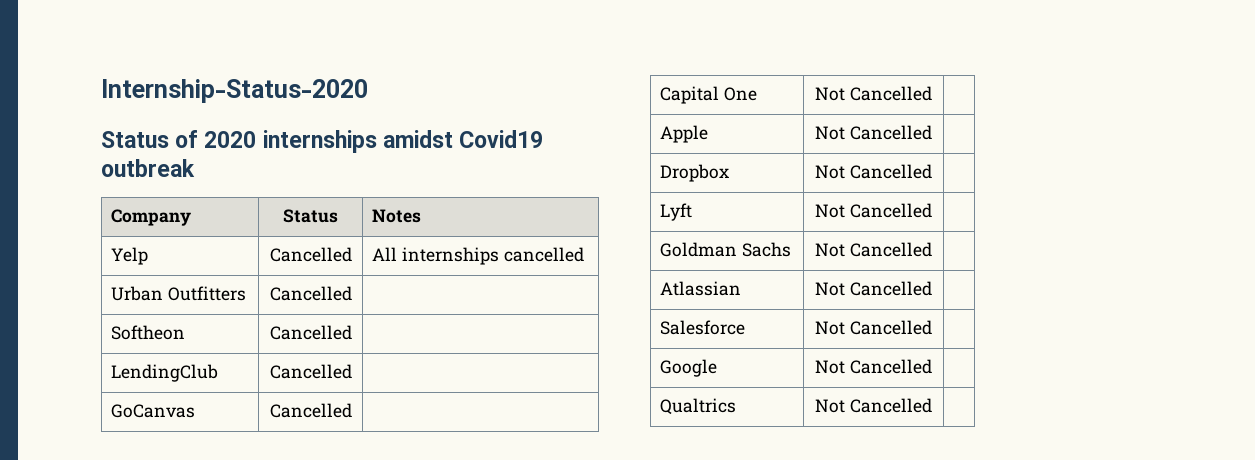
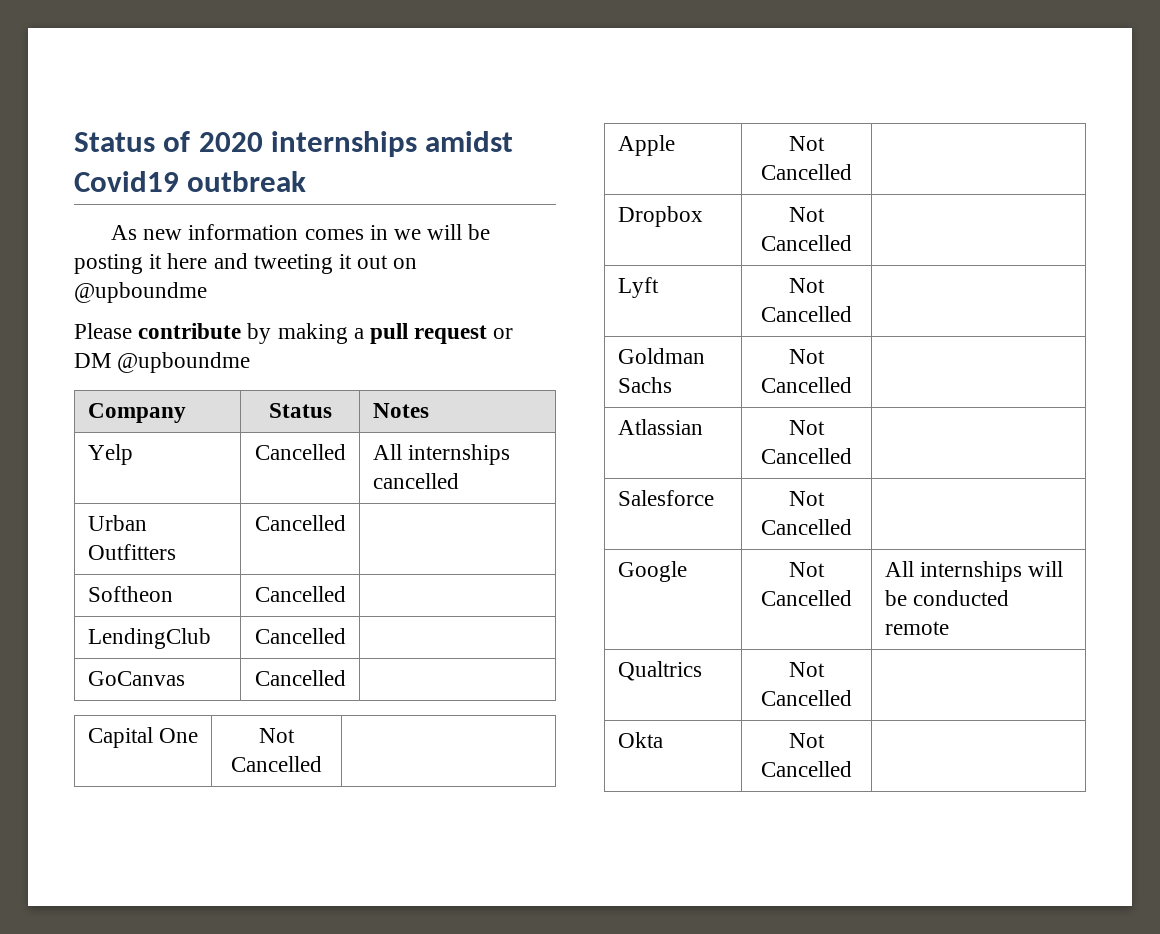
[101,79,368,103] Internship-Status-2020 // -> (74, 142) none
(195, 168) none -> [110,224,491,240] [74,253,418,274] [74,282,207,303] [74,323,514,344] [74,352,251,373] // As new information comes in we will be posting it here and tweeting it out on @upboundme // Please contribute by making a pull request or DM @upboundme
(932, 366) none -> [884,561,1063,582] [884,590,1009,606] [884,621,949,635] All internships will be conducted remote
(932, 405) none -> [617,732,663,748] [789,733,825,748] [761,761,852,777] // Okta | Not Cancelled |

